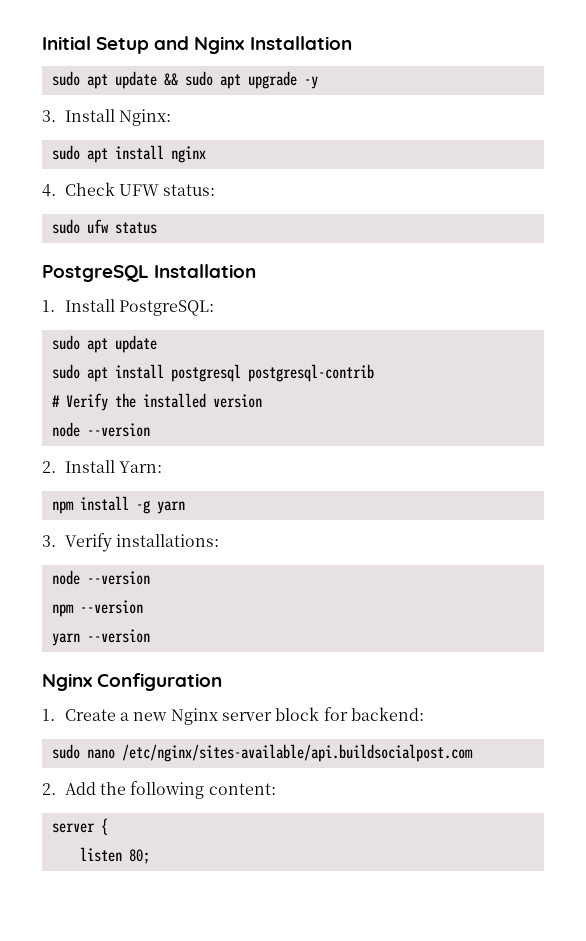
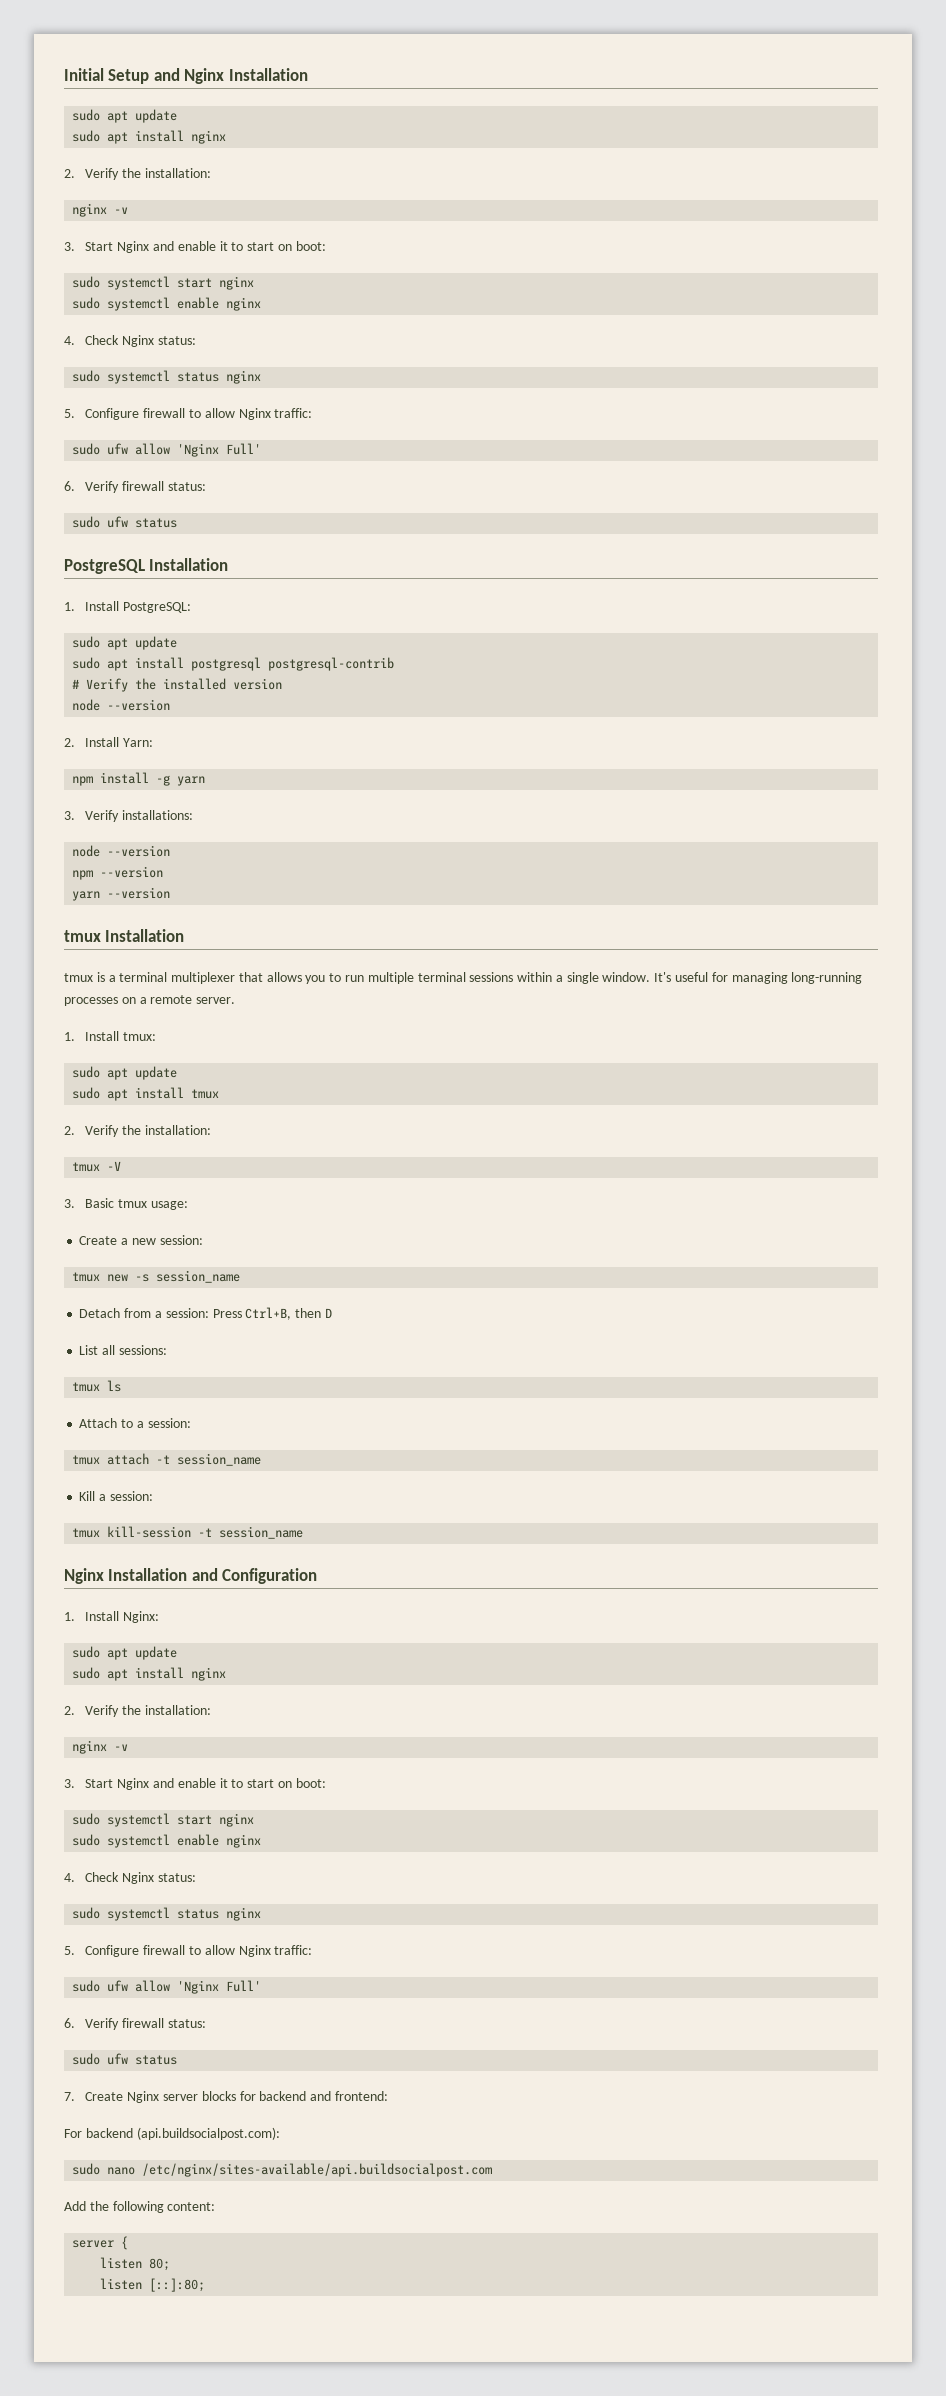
[163,71,318,89] [42,109,172,126] [51,145,206,163] [42,182,160,197] && sudo apt upgrade -y // 3. Install Nginx: // sudo apt install nginx // 4. Check UFW -> [72,130,227,144] [64,168,212,180] [72,203,129,217] [64,241,326,253] [72,276,255,290] [72,297,262,311] [64,335,197,347] [72,370,262,384] [64,408,313,420] [72,443,262,457] [64,481,165,493] // sudo apt install nginx // 2. Verify the installation: // nginx -v // 3. Start Nginx and enable it to start on boot: // sudo systemctl start nginx // sudo systemctl enable nginx // 4. Check Nginx status: // sudo systemctl status nginx // 5. Configure firewall to allow Nginx traffic: // sudo ufw allow 'Nginx Full' // 6. Verify firewall
[42,673,92,691] // Nginx -> [64,929,185,942] [64,972,863,984] [64,995,236,1006] [64,1031,157,1041] [72,1066,178,1080] [72,1087,220,1101] [64,1125,212,1137] [72,1161,122,1172] [64,1198,189,1210] [79,1235,203,1245] [72,1270,241,1283] [79,1307,332,1320] [79,1345,167,1355] [72,1380,122,1392] [79,1418,191,1428] [72,1453,262,1466] [79,1491,153,1501] [72,1526,304,1539] [64,1568,218,1584] // tmux Installation // tmux is a terminal multiplexer that allows you to run multiple terminal sessions within a single window. It's useful for managing long-running processes on a remote server. // 1. Install tmux: // sudo apt update // sudo apt install tmux // 2. Verify the installation: // tmux -V // 3. Basic tmux usage: // Create a new session: // tmux new -s session_name // Detach from a session: Press Ctrl+B, then D // List all sessions: // tmux ls // Attach to a session: // tmux attach -t session_name // Kill a session: // tmux kill-session -t session_name // Nginx Installation and
[64,707,425,725] Create a new Nginx server block for backend: -> [85,1611,160,1623] [72,1646,178,1660] [72,1667,227,1681] [64,1705,212,1717] [72,1740,129,1754] [64,1778,326,1790] [72,1813,255,1827] [72,1834,262,1848] [64,1872,197,1884] [72,1907,262,1921] [64,1945,313,1957] [72,1980,262,1994] [64,2018,207,2030] [72,2053,178,2065] [64,2091,388,2103] [64,2127,280,2140] Install Nginx: // sudo apt update // sudo apt install nginx // 2. Verify the installation: // nginx -v // 3. Start Nginx and enable it to start on boot: // sudo systemctl start nginx // sudo systemctl enable nginx // 4. Check Nginx status: // sudo systemctl status nginx // 5. Configure firewall to allow Nginx traffic: // sudo ufw allow 'Nginx Full' // 6. Verify firewall status: // sudo ufw status // 7. Create Nginx server blocks for backend and frontend: // For backend (api.buildsocialpost.com):
[42,783,56,795] 2. -> (493, 2170) none
(150, 856) none -> [100,2278,206,2292] // listen [::]:80;

